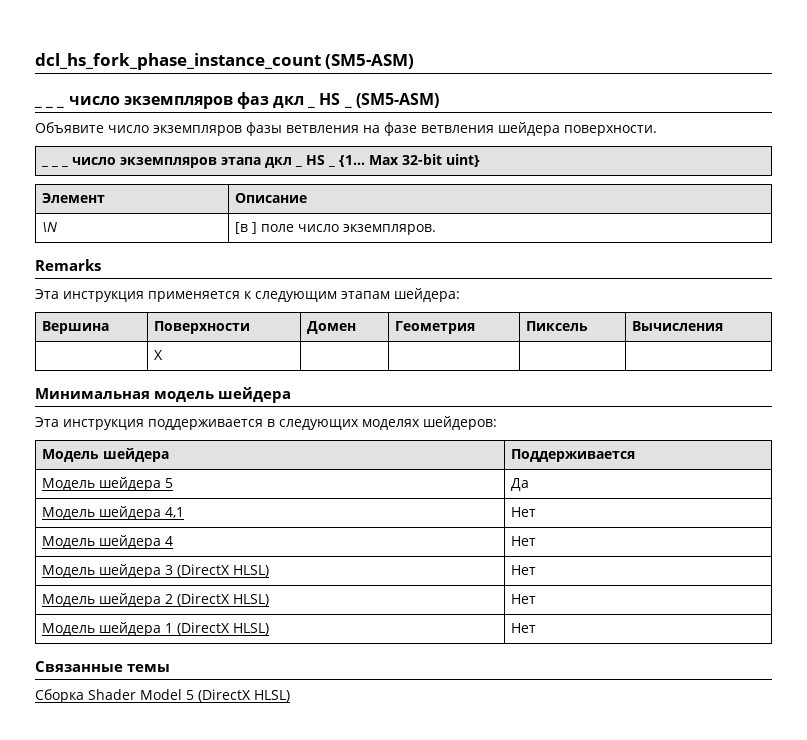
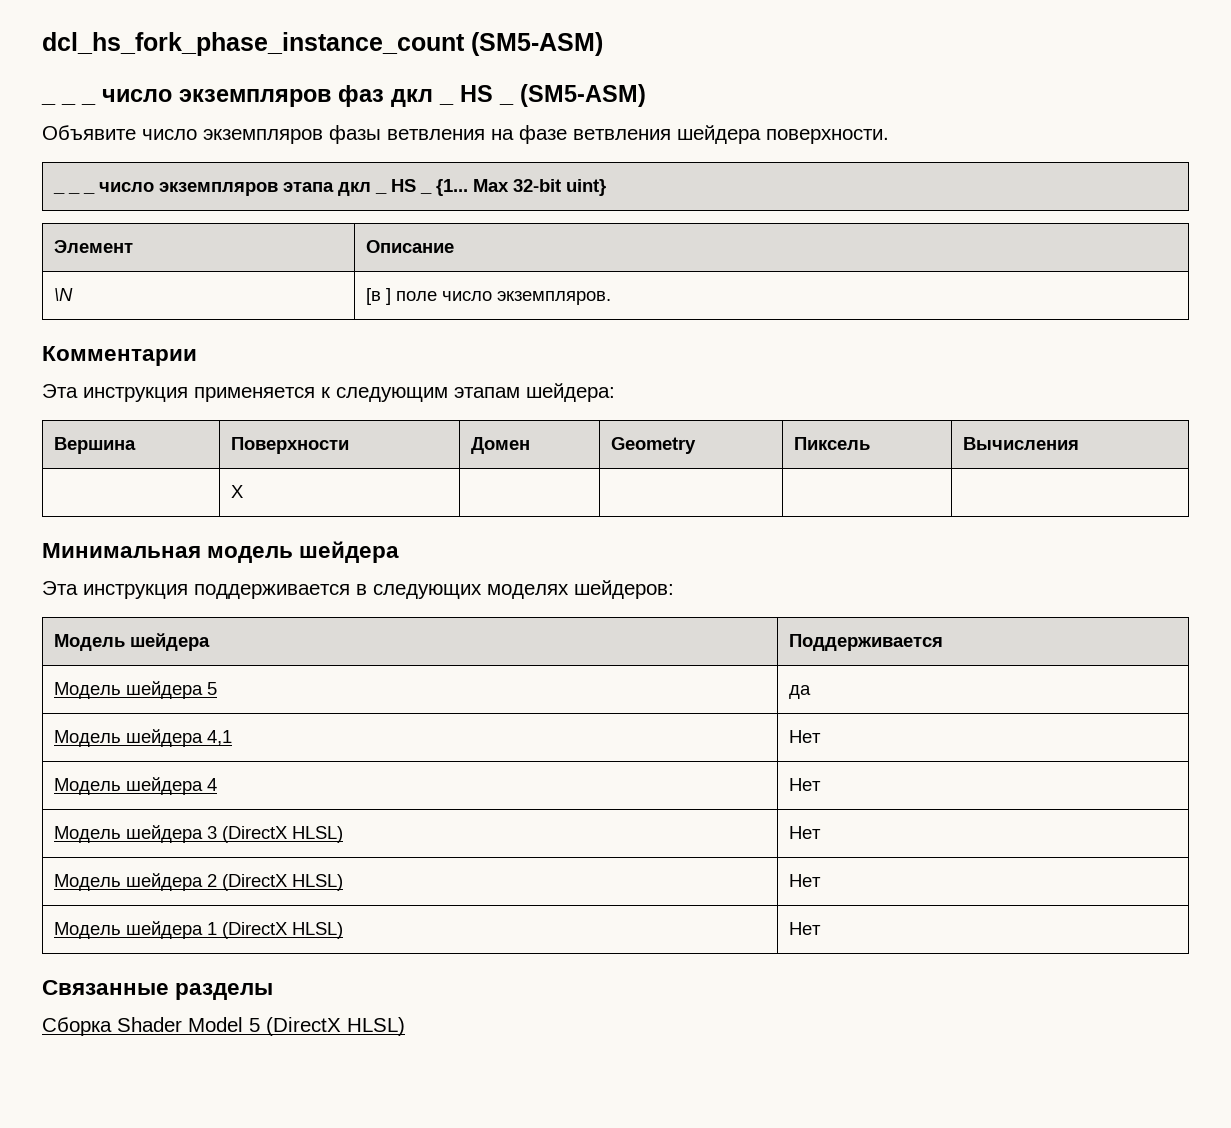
[35,259,101,271] Remarks -> [42,346,197,366] Комментарии
[395,321,476,334] Геометрия -> [610,437,696,454] Geometry
[511,478,530,491] Да -> [788,685,811,699] да
[127,664,171,672] темы -> [175,983,274,1000] разделы

